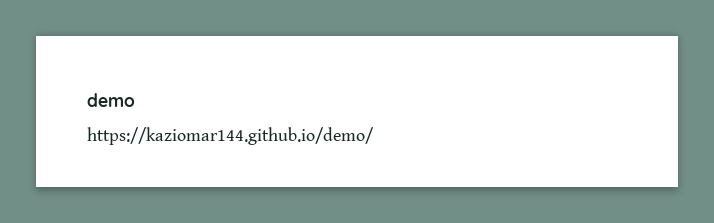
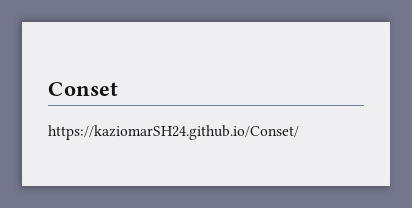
[87,93,135,107] [87,127,374,145] demo // https://kaziomar144.github.io/demo/ -> [48,82,118,96] [48,125,299,140] Conset // https://kaziomarSH24.github.io/Conset/

